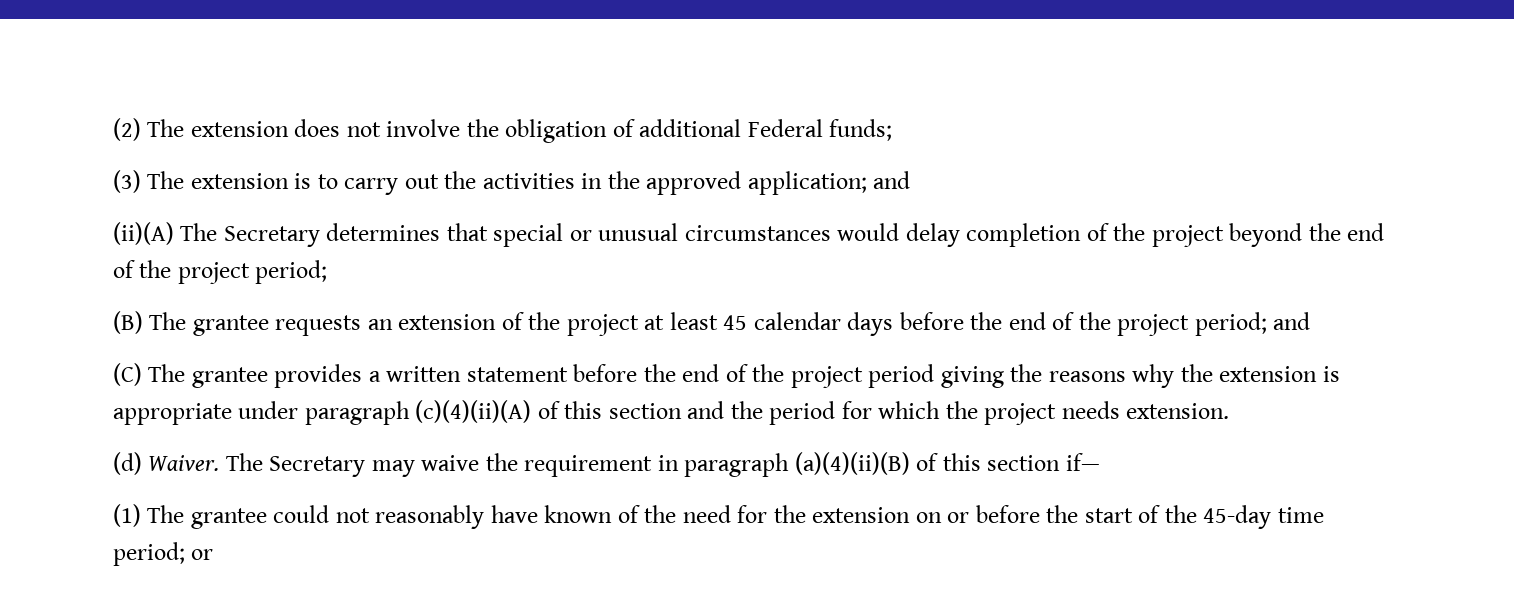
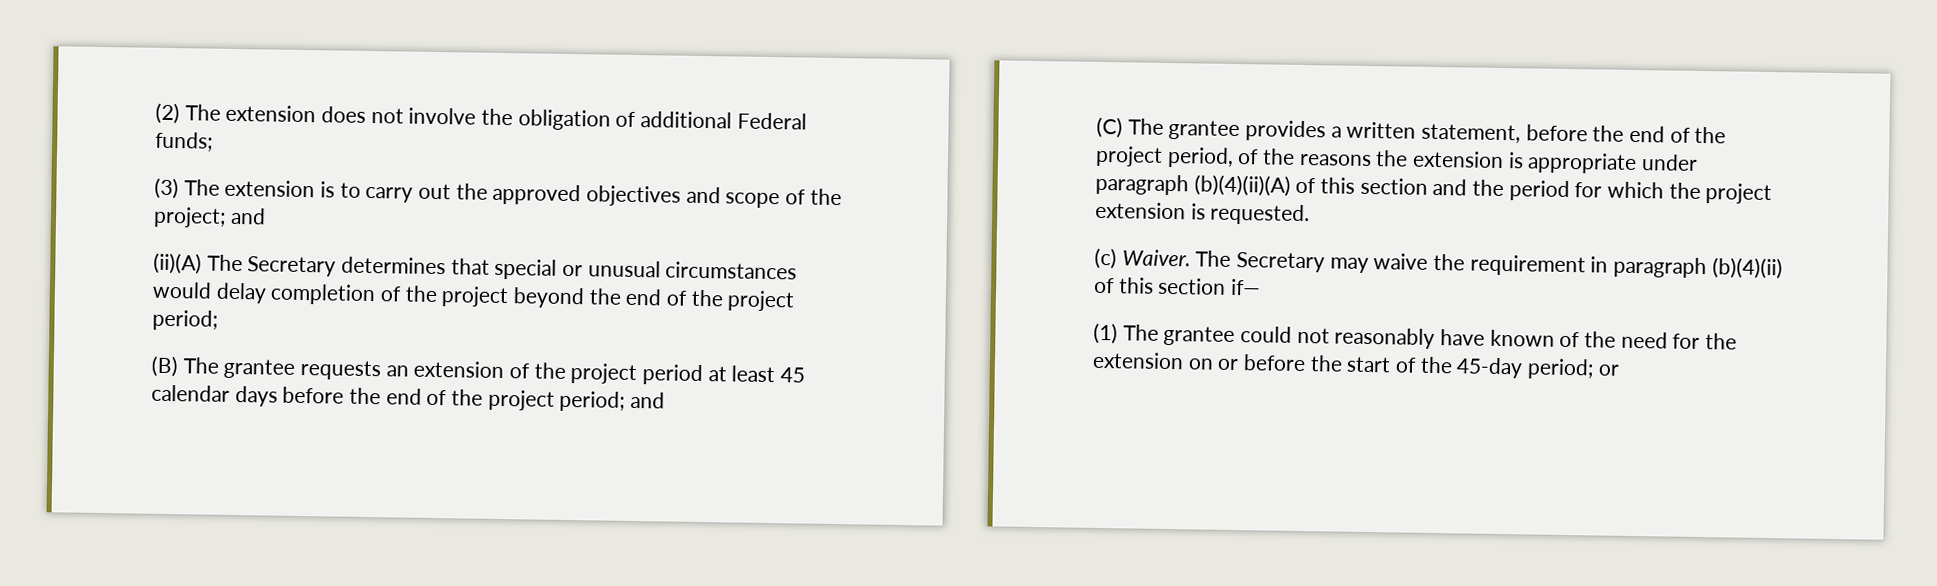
[482,171,867,195] activities in the approved application; -> [492,183,842,209] [153,206,226,228] approved objectives and scope of the project;
(639, 325) none -> [642,364,704,386] period
[466,364,1004,388] statement before the end of the project period giving -> [1421,123,1727,144] [1095,145,1260,168] statement, before the end of the project period, of
[1132,364,1175,388] why -> (1372, 160) none
[415,400,532,423] (c)(4)(ii)(A) -> [1193,174,1291,197] (b)(4)(ii)(A)
[1061,401,1230,419] [113,452,142,475] needs extension. // (d) -> [1095,201,1311,226] [1094,247,1117,270] extension is requested. // (c)
[794,452,910,475] (a)(4)(ii)(B) -> [1711,257,1783,280] (b)(4)(ii)
[1277,507,1324,523] time -> (1524, 368) none

